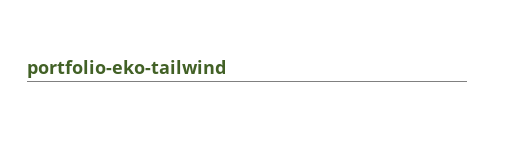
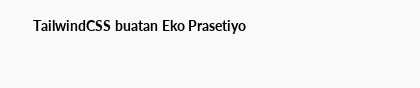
[27,60,226,78] portfolio-eko-tailwind -> [33,20,247,34] TailwindCSS buatan Eko Prasetiyo

